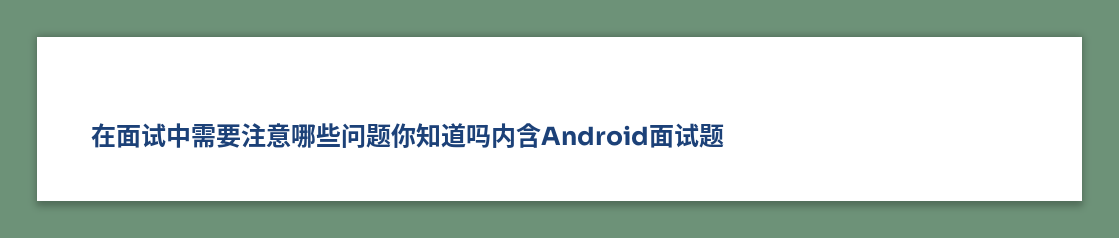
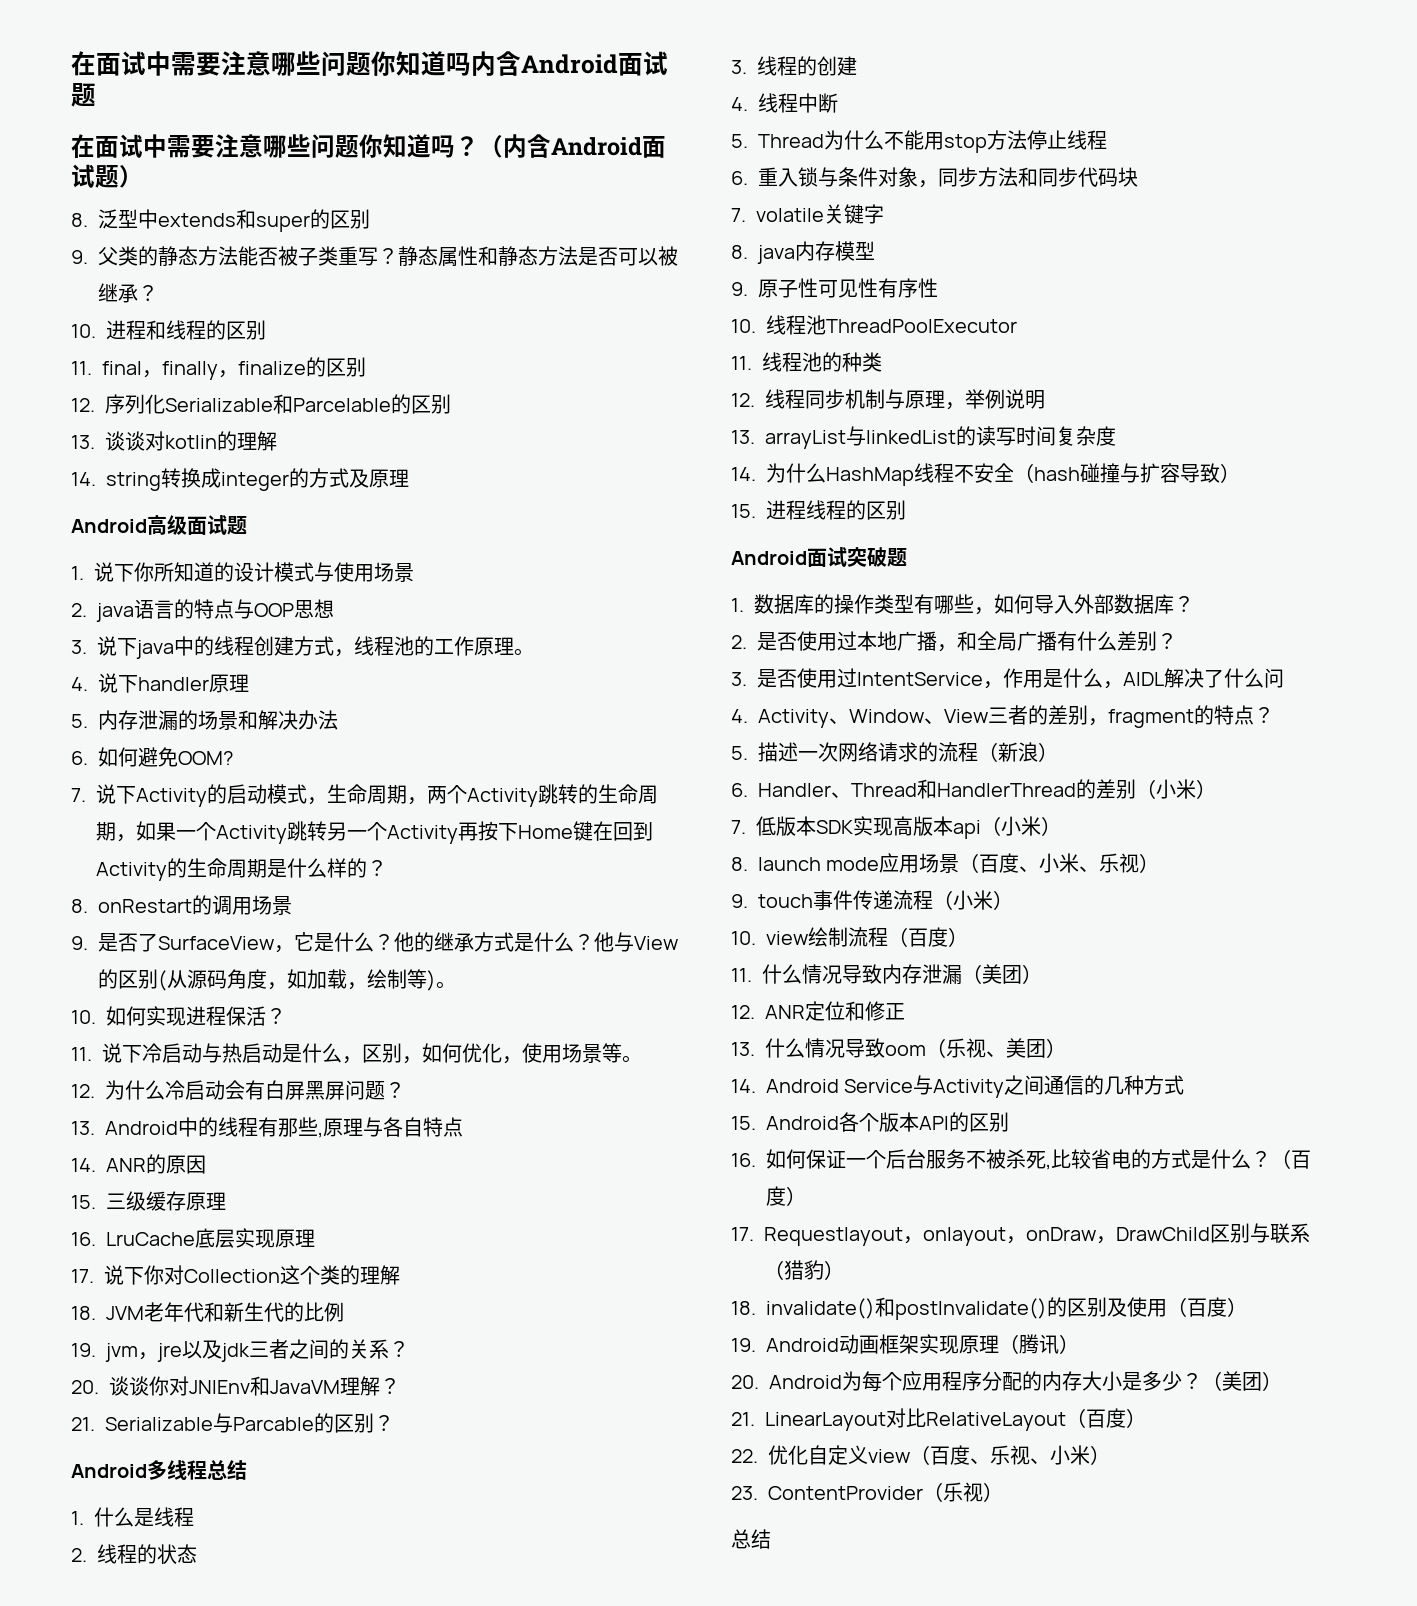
(724, 136) none -> [71,134,666,158] [71,164,143,188] [71,209,370,232] [71,246,678,267] [98,283,158,303] [71,320,266,340] [71,357,366,380] [71,394,451,414] [71,431,277,451] [71,468,409,491] [71,515,247,535] [71,562,414,582] [71,599,334,622] [71,636,534,659] [71,673,249,693] [71,710,338,730] [71,747,233,767] [71,784,658,807] [96,821,653,844] [96,858,387,881] [71,895,292,915] [71,932,678,953] [98,969,456,991] [71,1006,286,1026] [71,1043,642,1064] [71,1080,405,1100] [71,1117,463,1138] [71,1154,206,1174] [71,1191,226,1211] [71,1228,315,1248] [71,1265,400,1285] [71,1302,344,1322] [71,1339,409,1362] [71,1376,400,1396] [71,1413,394,1433] [71,1460,247,1480] [71,1507,194,1527] [71,1544,197,1564] [731,56,857,76] [731,93,838,113] [731,130,1107,153] [731,167,1138,188] [731,204,884,224] [731,241,875,264] [731,278,938,298] [731,315,1017,335] [731,352,882,372] [731,389,1045,410] [731,426,1116,449] [731,463,1240,486] [731,500,906,520] [731,547,907,567] [731,594,1194,615] [731,631,1177,652] [731,668,1284,689] [731,705,1274,728] [731,742,1058,762] [731,779,1216,799] [731,816,1061,839] [731,853,1160,873] [731,890,1013,910] [731,927,968,947] [731,964,1042,984] [731,1001,905,1021] [731,1038,1066,1058] [731,1075,1185,1098] [731,1112,1009,1132] [731,1149,1311,1170] [766,1186,806,1206] [731,1223,1310,1246] [764,1260,844,1280] [731,1297,1247,1320] [731,1334,1079,1354] [731,1371,1282,1392] [731,1408,1146,1431] [731,1445,1110,1465] [731,1482,1003,1502] [731,1529,771,1549] // 在面试中需要注意哪些问题你知道吗？（内含Android面试题） // 8.泛型中extends和super的区别 // 9.父类的静态方法能否被子类重写？静态属性和静态方法是否可以被继承？ // 10.进程和线程的区别 // 11. final，finally，finalize的区别 // 12.序列化Serializable和Parcelable的区别 // 13.谈谈对kotlin的理解 // 14. string转换成integer的方式及原理 // Android高级面试题 // 1.说下你所知道的设计模式与使用场景 // 2. java语言的特点与OOP思想 // 3.说下java中的线程创建方式，线程池的工作原理。 // 4.说下handler原理 // 5.内存泄漏的场景和解决办法 // 6.如何避免OOM? // 7.说下Activity的启动模式，生命周期，两个Activity跳转的生命周期，如果一个Activity跳转另一个Activity再按下Home键在回到Activity的生命周期是什么样的？ // 8. onRestart的调用场景 // 9.是否了SurfaceView，它是什么？他的继承方式是什么？他与View的区别(从源码角度，如加载，绘制等)。 // 10.如何实现进程保活？ // 11.说下冷启动与热启动是什么，区别，如何优化，使用场景等。 // 12.为什么冷启动会有白屏黑屏问题？ // 13. Android中的线程有那些,原理与各自特点 // 14. ANR的原因 // 15.三级缓存原理 // 16. LruCache底层实现原理 // 17.说下你对Collection这个类的理解 // 18. JVM老年代和新生代的比例 // 19. jvm，jre以及jdk三者之间的关系？ // 20.谈谈你对JNIEnv和JavaVM理解？ // 21. Serializable与Parcable的区别？ // Android多线程总结 // 1.什么是线程 // 2.线程的状态 // 3.线程的创建 // 4.线程中断 // 5. Thread为什么不能用stop方法停止线程 // 6.重入锁与条件对象，同步方法和同步代码块 // 7. volatile关键字 // 8. java内存模型 // 9.原子性可见性有序性 // 10.线程池ThreadPoolExecutor // 11.线程池的种类 // 12.线程同步机制与原理，举例说明 // 13. arrayList与linkedList的读写时间复杂度 // 14.为什么HashMap线程不安全（hash碰撞与扩容导致） // 15.进程线程的区别 // Android面试突破题 // 1.数据库的操作类型有哪些，如何导入外部数据库？ // 2.是否使用过本地广播，和全局广播有什么差别？ // 3.是否使用过IntentService，作用是什么，AIDL解决了什么问 // 4. Activity、Window、View三者的差别，fragment的特点？ // 5.描述一次网络请求的流程（新浪） // 6. Handler、Thread和HandlerThread的差别（小米） // 7.低版本SDK实现高版本api（小米） // 8. launch mode应用场景（百度、小米、乐视） // 9. touch事件传递流程（小米） // 10. view绘制流程（百度） // 11.什么情况导致内存泄漏（美团） // 12. ANR定位和修正 // 13.什么情况导致oom（乐视、美团） // 14. Android Service与Activity之间通信的几种方式 // 15. Android各个版本API的区别 // 16.如何保证一个后台服务不被杀死,比较省电的方式是什么？（百度） // 17. Requestlayout，onlayout，onDraw，DrawChild区别与联系（猎豹） // 18. invalidate()和postInvalidate()的区别及使用（百度） // 19. Android动画框架实现原理（腾讯） // 20. Android为每个应用程序分配的内存大小是多少？（美团） // 21. LinearLayout对比RelativeLayout（百度） // 22.优化自定义view（百度、乐视、小米） // 23. ContentProvider（乐视） // 总结

